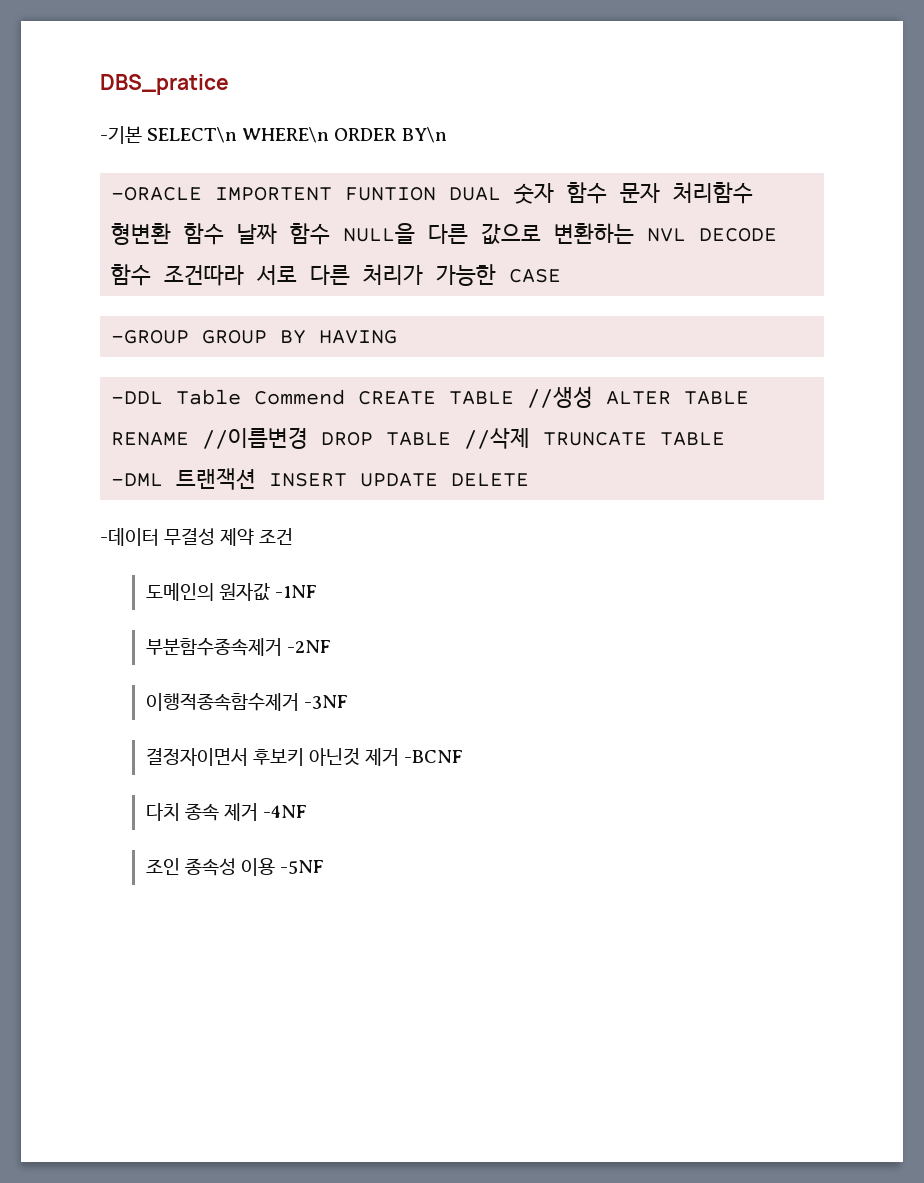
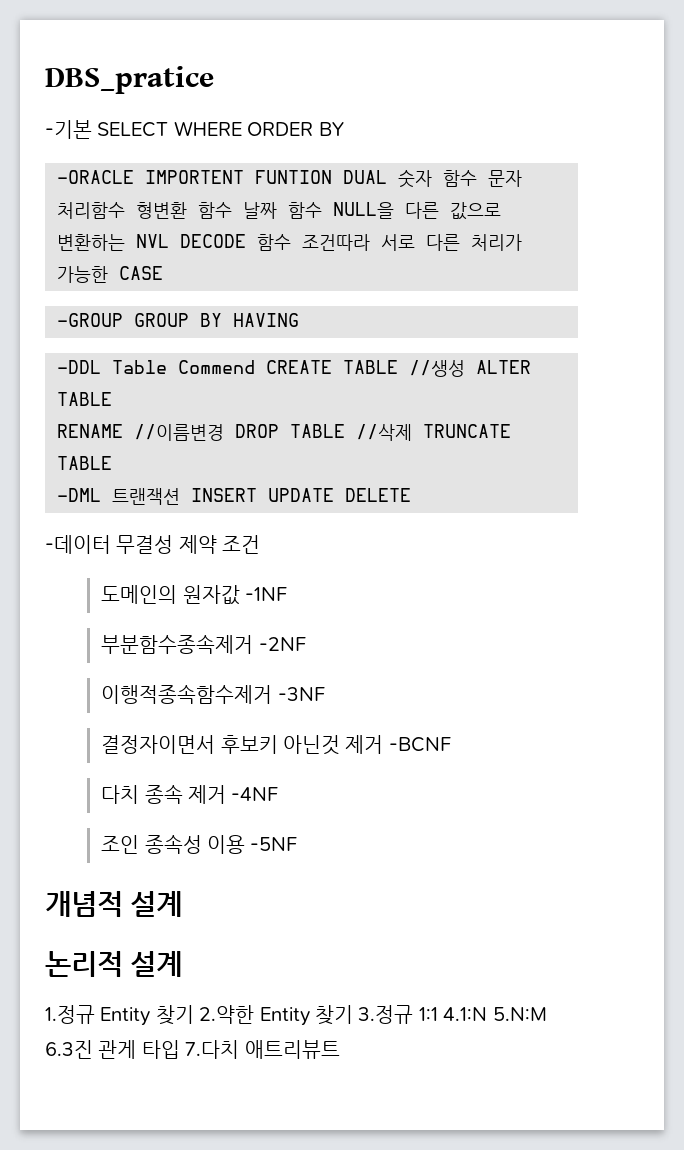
[147,127,447,143] SELECT\n WHERE\n ORDER BY\n -> [97,121,344,137] SELECT WHERE ORDER BY
(324, 867) none -> [45,891,183,917] [45,951,183,977] [45,1005,547,1026] [45,1040,340,1059] // 개념적 설계 // 논리적 설계 // 1.정규 Entity 찾기 2.약한 Entity 찾기 3.정규 1:1 4.1:N 5.N:M 6.3진 관게 타입 7.다치 애트리뷰트

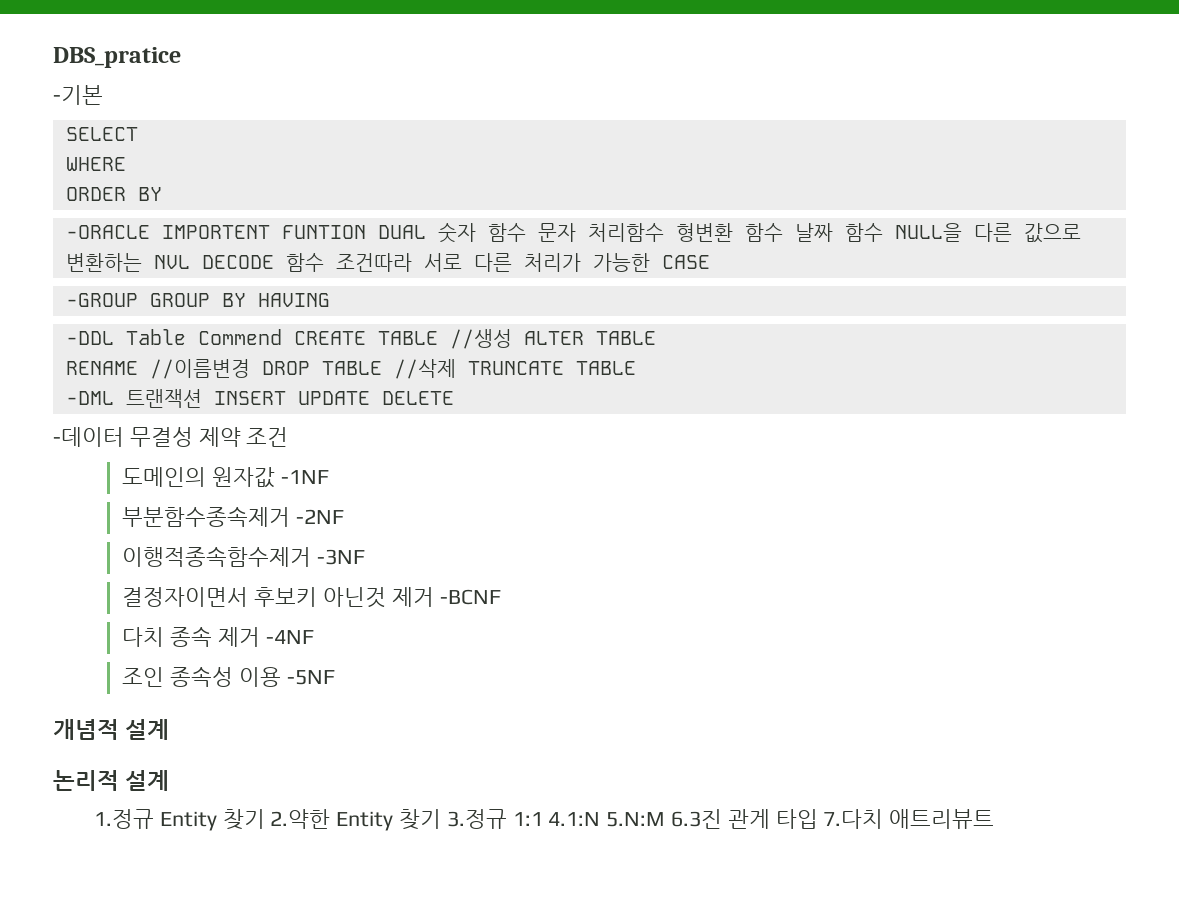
(92, 129) none -> (103, 95) //
(169, 129) none -> (138, 134) //
(242, 128) none -> (126, 164) //

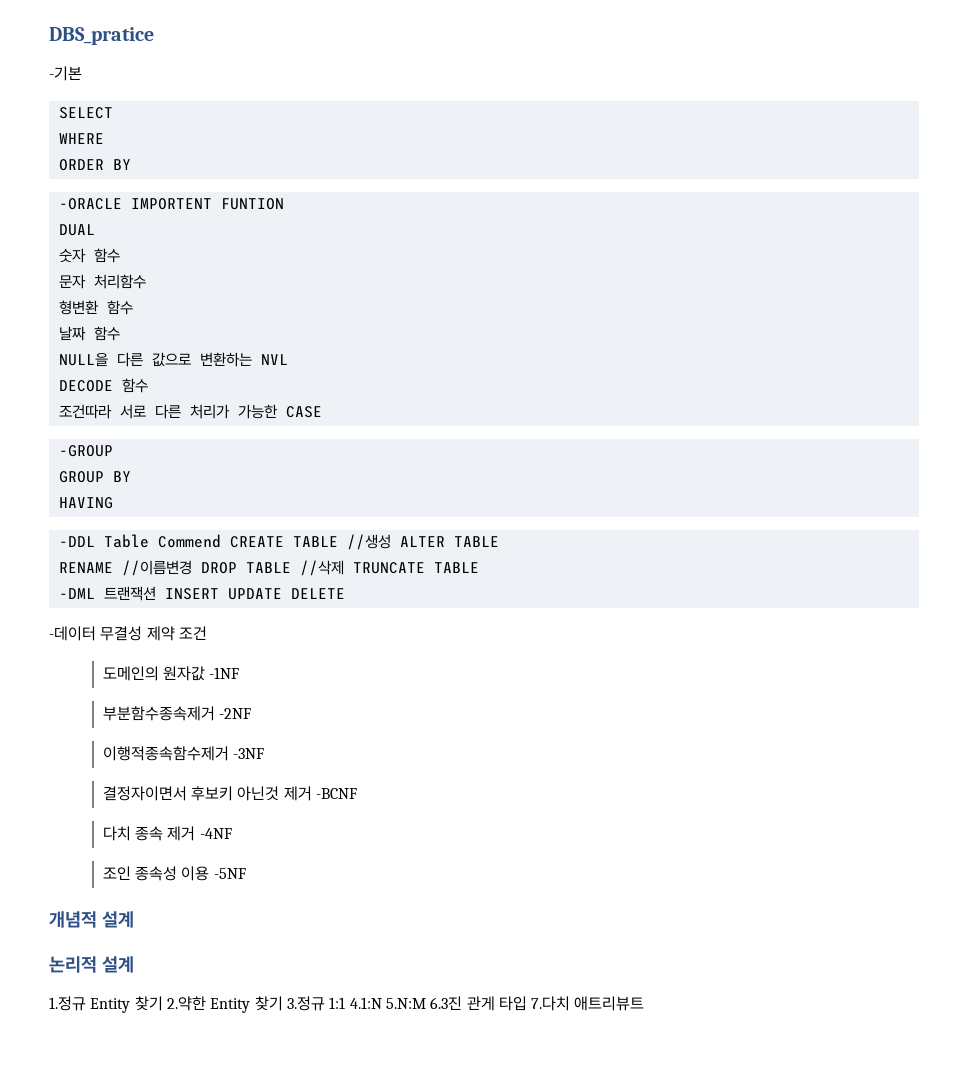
(366, 232) none -> (284, 204) //
(426, 232) none -> (95, 230) //
(526, 232) none -> (120, 255) //
(664, 232) none -> (146, 281) //
(783, 232) none -> (133, 307) //
(883, 232) none -> (120, 333) //
(190, 262) none -> (288, 359) //
(324, 262) none -> (148, 385) //
(138, 300) none -> (113, 451) //
(246, 300) none -> (131, 476) //

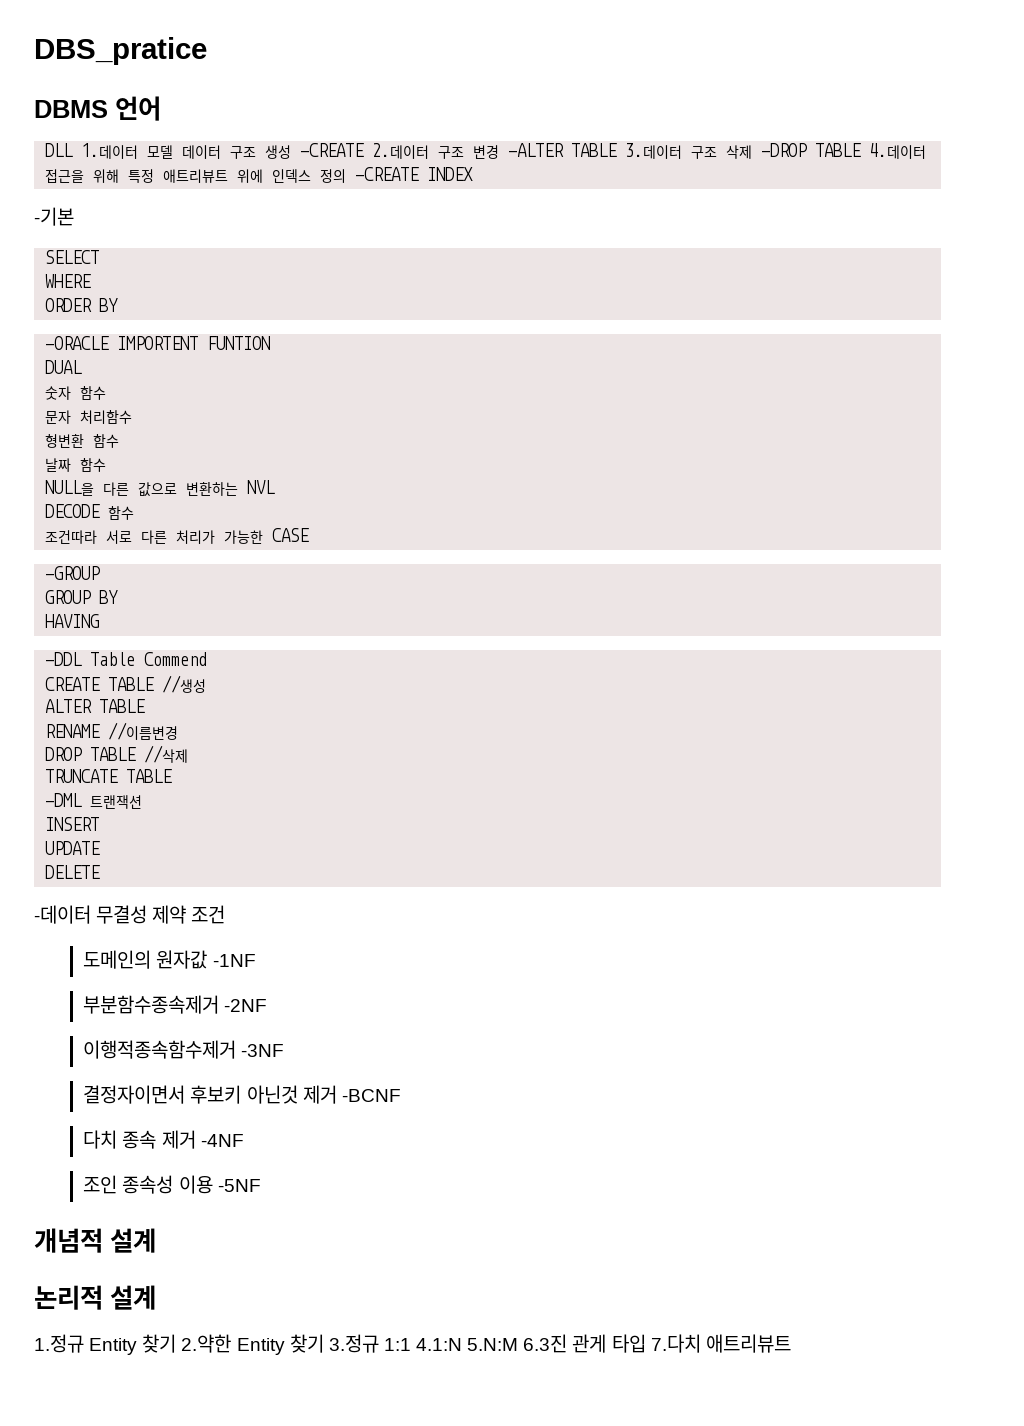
(154, 36) none -> [34,96,161,121] [45,143,927,159] [45,167,474,183] // DBMS 언어 // DLL 1.데이터 모델 데이터 구조 생성 -CREATE 2.데이터 구조 변경 -ALTER TABLE 3.데이터 구조 삭제 -DROP TABLE 4.데이터 접근을 위해 특정 애트리뷰트 위에 인덱스 정의 -CREATE INDEX
(221, 541) none -> (208, 659) //
(391, 542) none -> (207, 684) //
(192, 568) none -> (179, 731) //
(344, 568) none -> (189, 754) //
(156, 593) none -> (143, 802) //
(219, 594) none -> (100, 824) //
(282, 594) none -> (101, 848) //

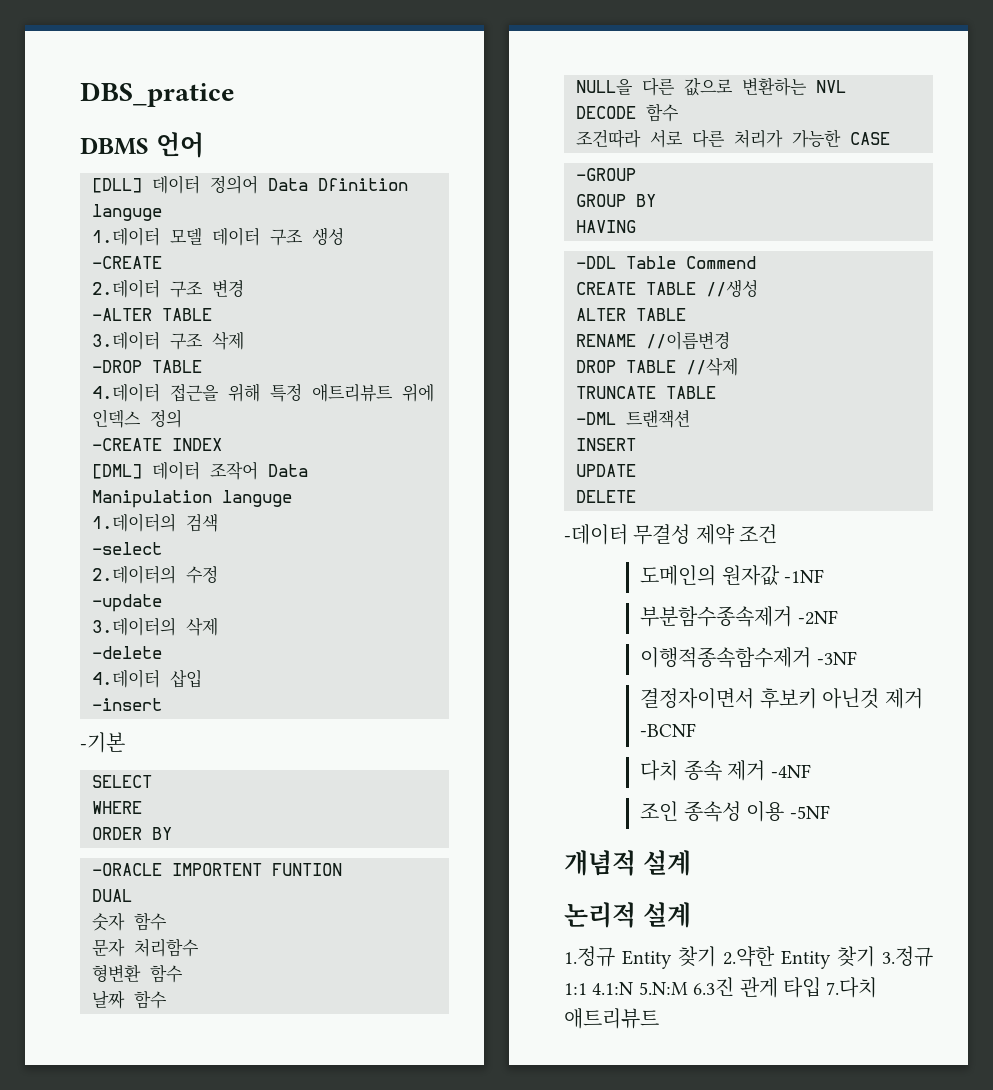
[45,143,74,157] DLL -> [92,175,408,194] [92,204,162,221] [DLL] 데이터 정의어 Data Dfinition languge //
[300,143,365,157] -CREATE -> [92,256,162,269] // -CREATE //
(500, 152) none -> (244, 288) //
(618, 150) none -> (212, 314) //
(753, 152) none -> (244, 340) //
(862, 150) none -> (202, 366) //
(347, 176) none -> (182, 418) //
(474, 174) none -> [92,461,308,480] [92,490,292,508] [92,513,218,532] [92,542,162,555] [92,565,218,584] [92,594,162,612] [92,617,218,636] [92,646,162,659] [92,669,202,688] [92,698,162,711] // [DML] 데이터 조작어 Data Manipulation languge // 1.데이터의 검색 // -select // 2.데이터의 수정 // -update // 3.데이터의 삭제 // -delete // 4.데이터 삽입 // -insert

